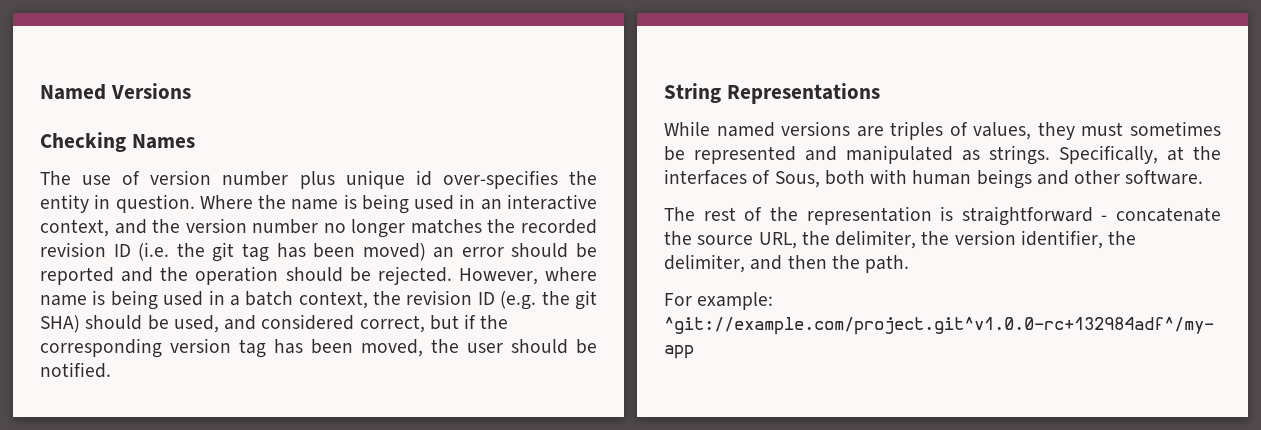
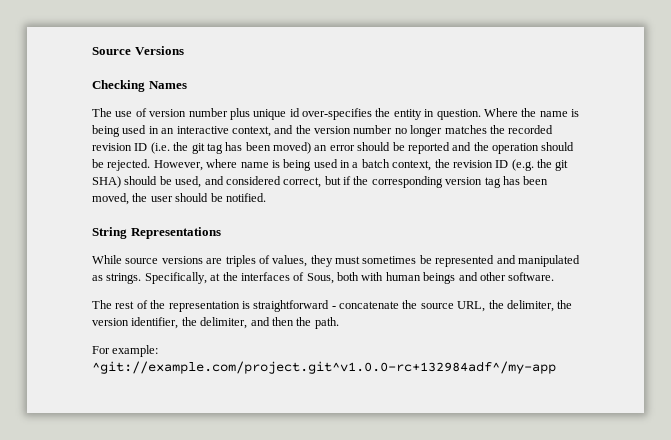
[40,84,106,100] Named -> [92,47,131,55] Source
[716,122,775,137] named -> [125,258,159,264] source

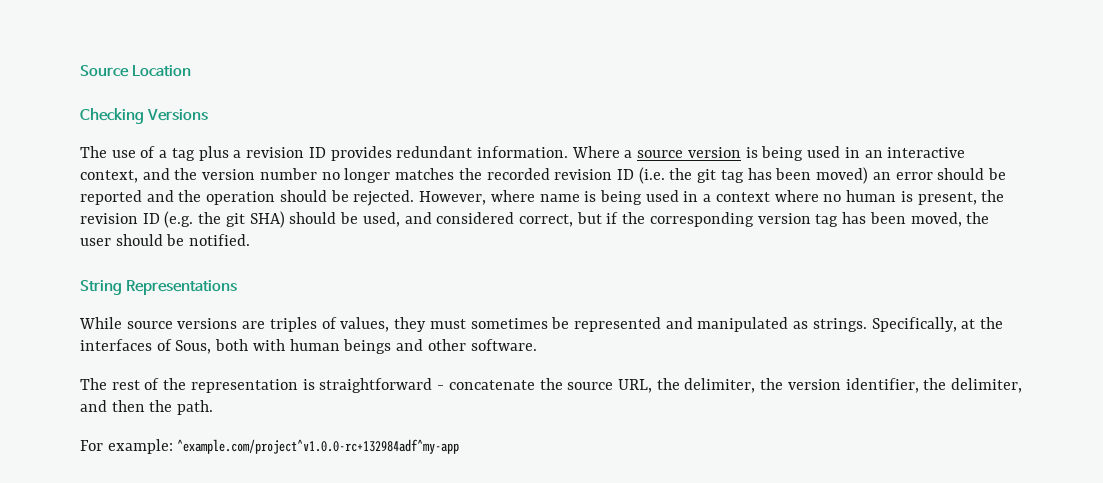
[134,46,184,55] Versions -> [132,65,192,77] Location
[148,81,187,89] Names -> [147,109,209,121] Versions
[149,108,568,120] version number plus unique id over-specifies the entity in question. Where the name -> [159,146,741,161] a tag plus a revision ID provides redundant information. Where a source version
[361,159,432,171] batch context, -> [715,190,977,205] context where no human is present,
[92,361,556,374] ^git://example.com/project.git^v1.0.0-rc+132984adf^/my-app -> [177,439,460,454] ^example.com/project^v1.0.0-rc+132984adf^my-app

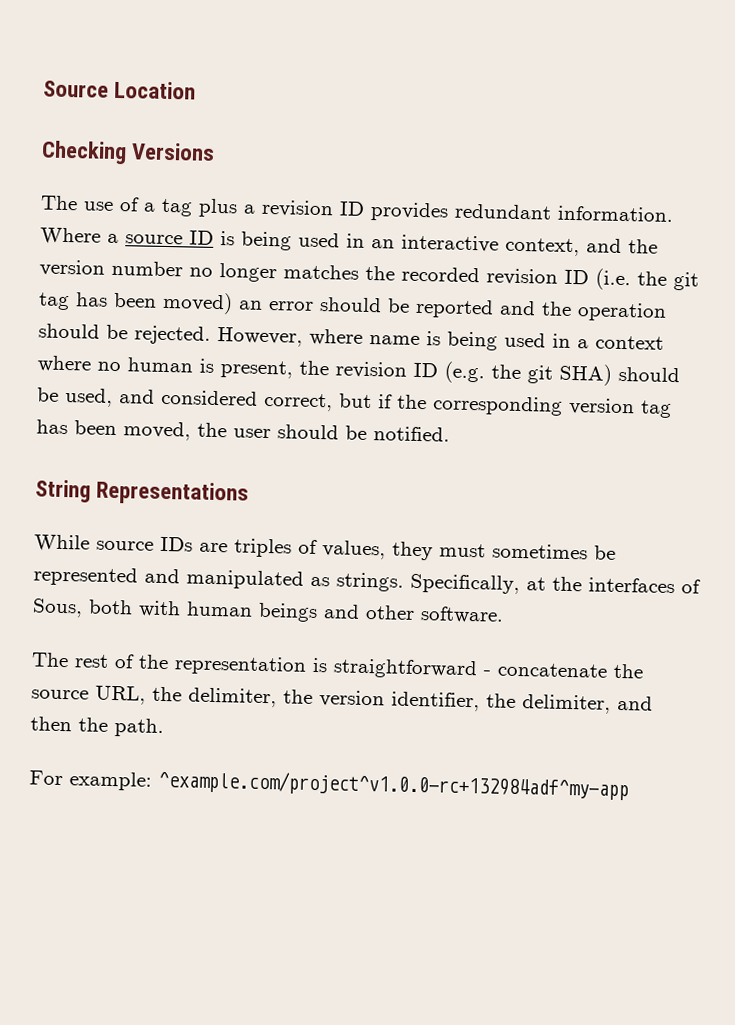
[687,147,741,158] version -> [189,230,214,245] ID
[177,318,238,329] versions -> [160,536,193,552] IDs

